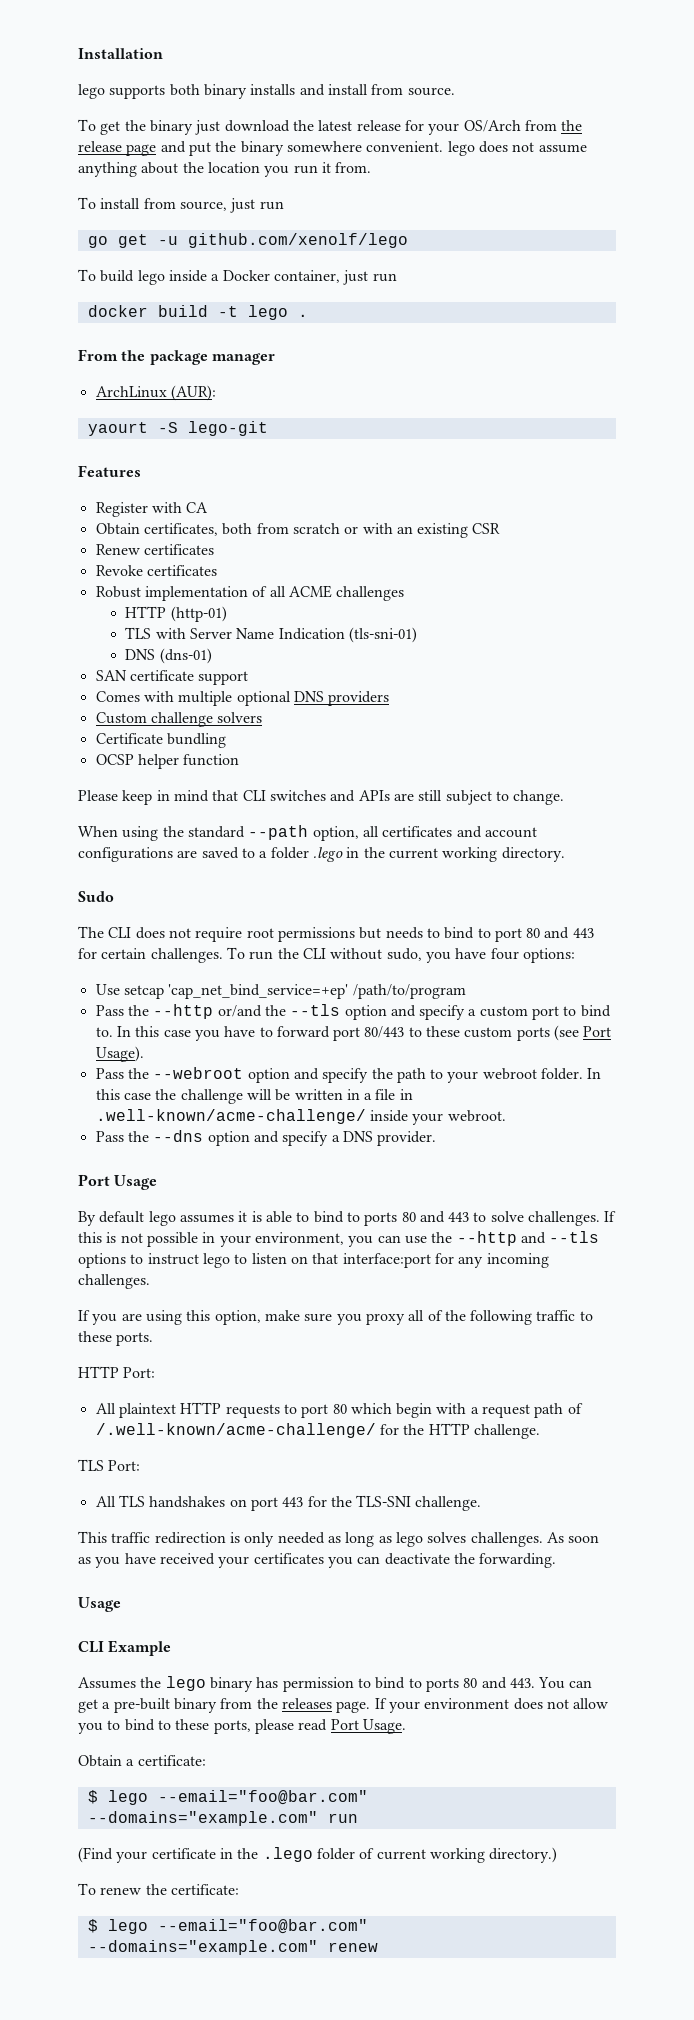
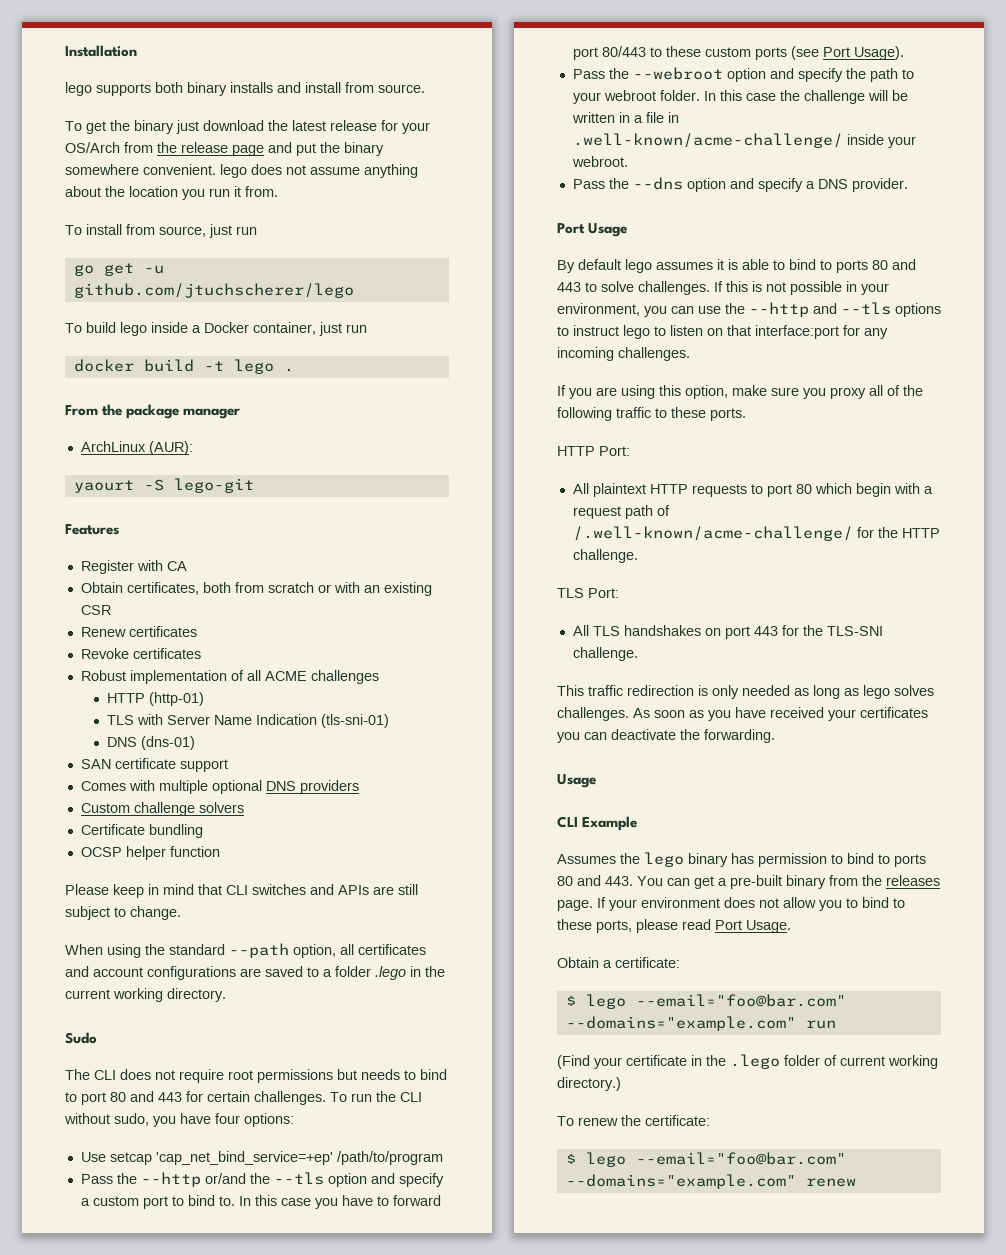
[187,233,408,248] github.com/xenolf/lego -> [73,283,354,298] github.com/jtuchscherer/lego

